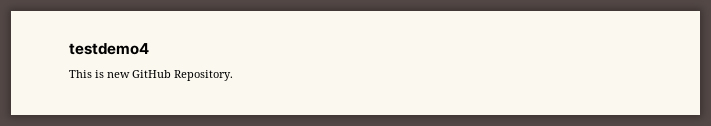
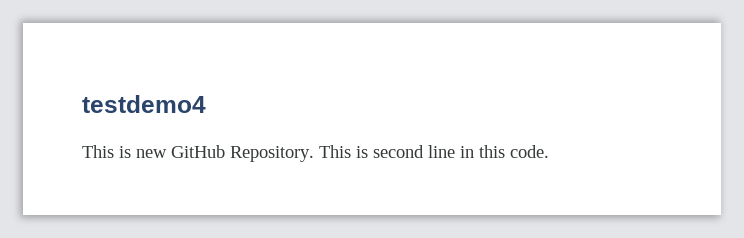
(233, 75) none -> [319,145,549,158] This is second line in this code.

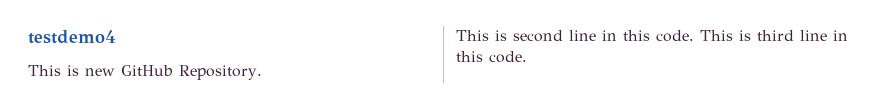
(314, 154) none -> (262, 72) //
(549, 151) none -> [700,30,848,41] [456,51,527,63] This is third line in this code.

